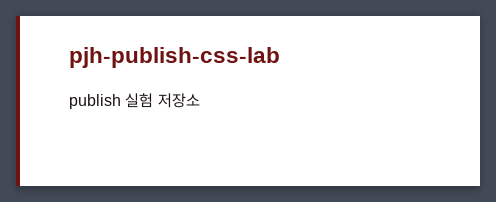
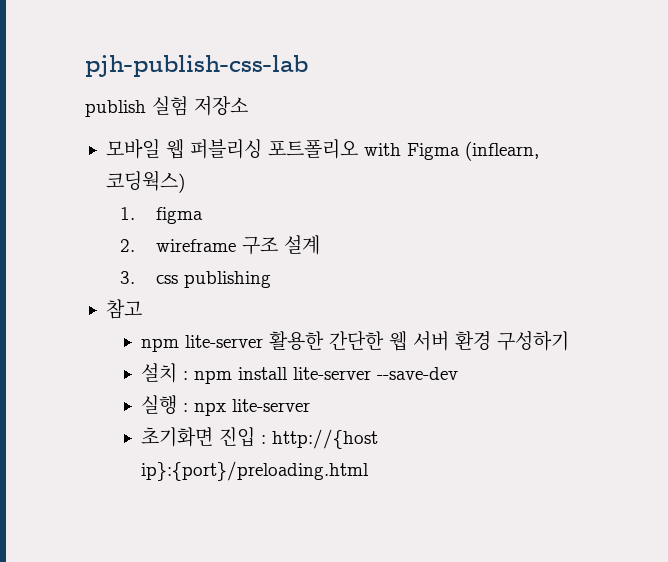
(200, 100) none -> [105,139,539,161] [105,170,185,193] [120,207,203,224] [120,235,320,255] [120,271,271,288] [105,299,142,319] [141,331,570,352] [141,363,459,384] [141,395,311,416] [141,427,379,449] [141,461,370,481] // 모바일 웹 퍼블리싱 포트폴리오 with Figma (inflearn, 코딩웍스) // 1. figma // 2. wireframe 구조 설계 // 3. css publishing // 참고 // npm lite-server 활용한 간단한 웹 서버 환경 구성하기 // 설치 : npm install lite-server --save-dev // 실행 : npx lite-server // 초기화면 진입 : http://{host ip}:{port}/preloading.html

